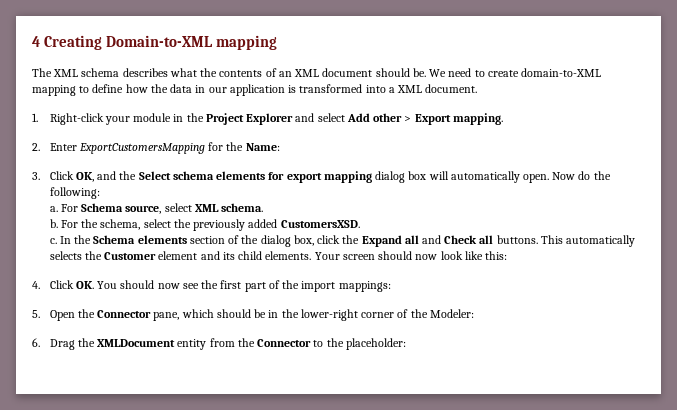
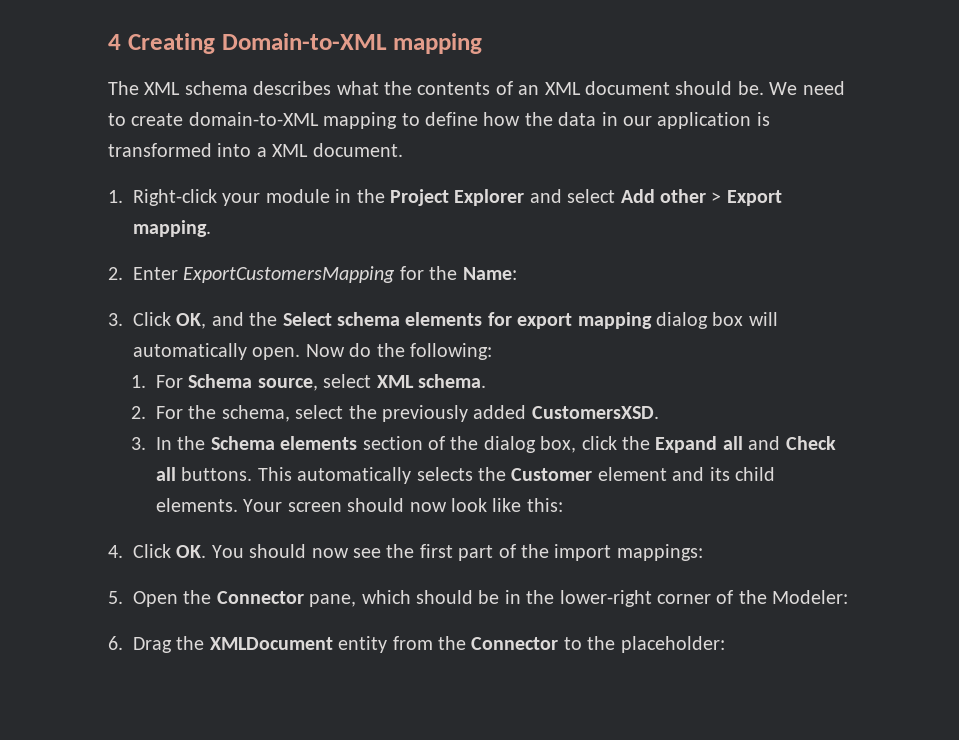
[49,206,58,212] a. -> [131,375,147,388] 1.
[49,219,58,228] b. -> [131,406,147,419] 2.
[49,238,57,244] c. -> [131,437,147,450] 3.

